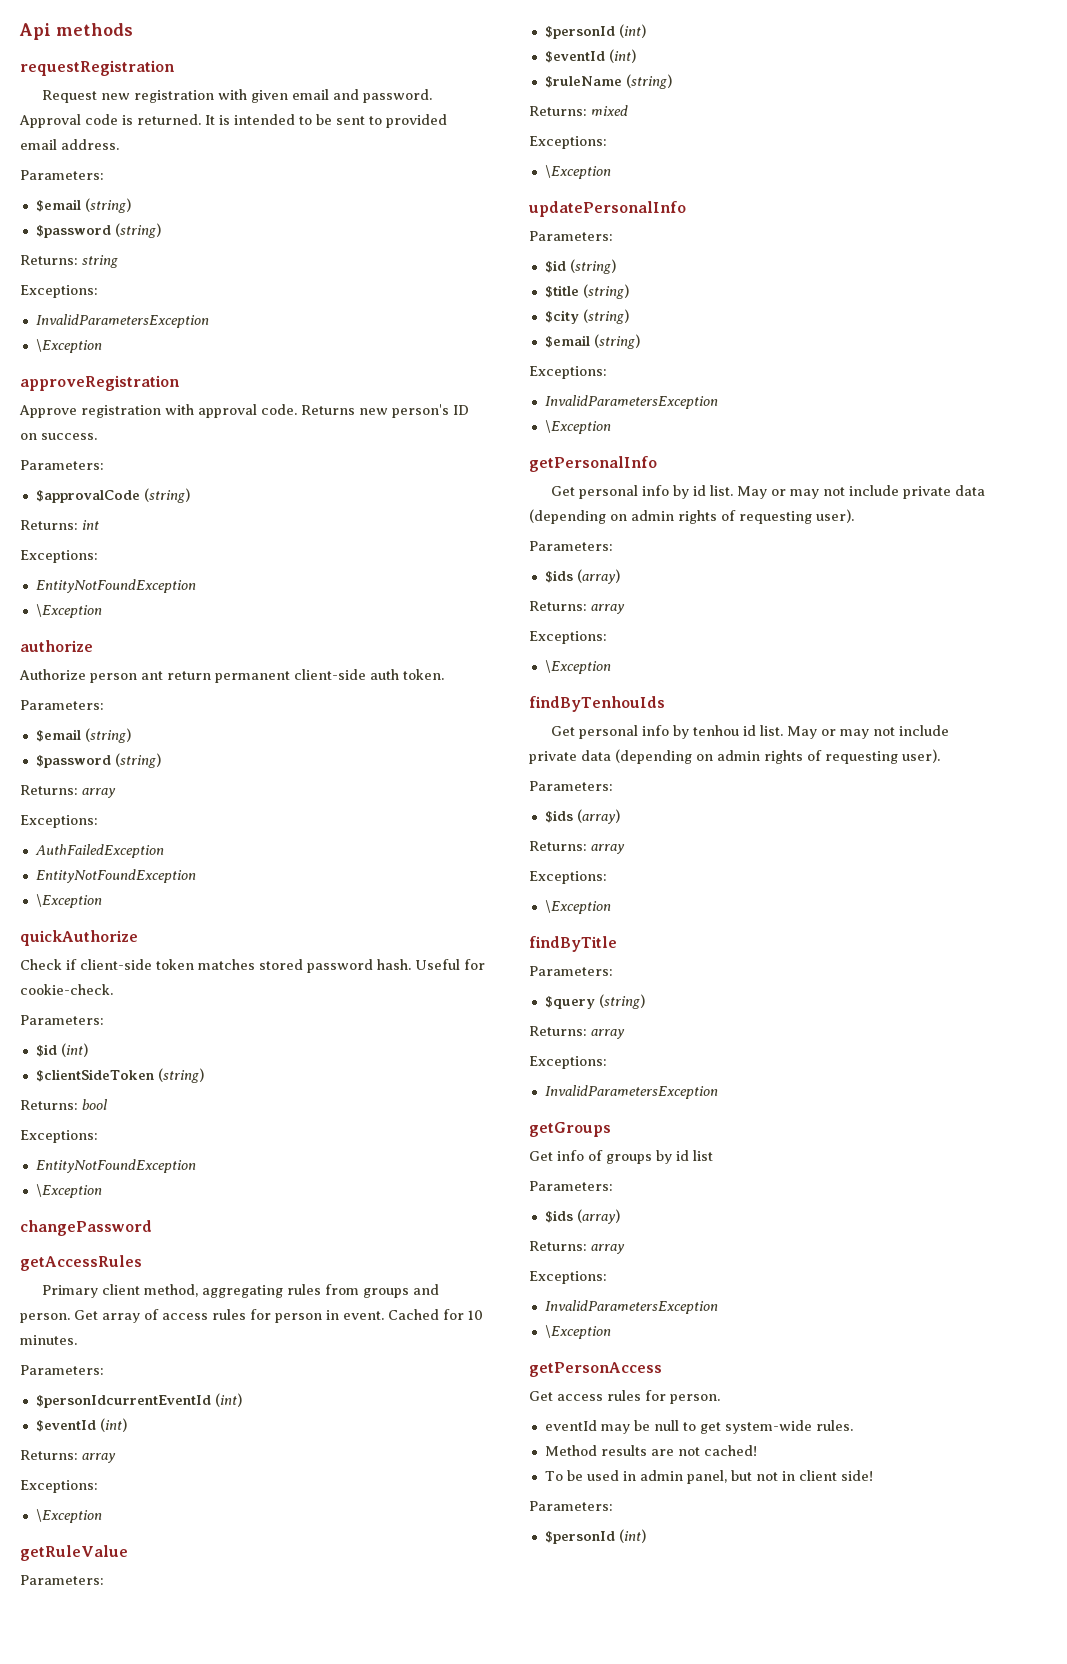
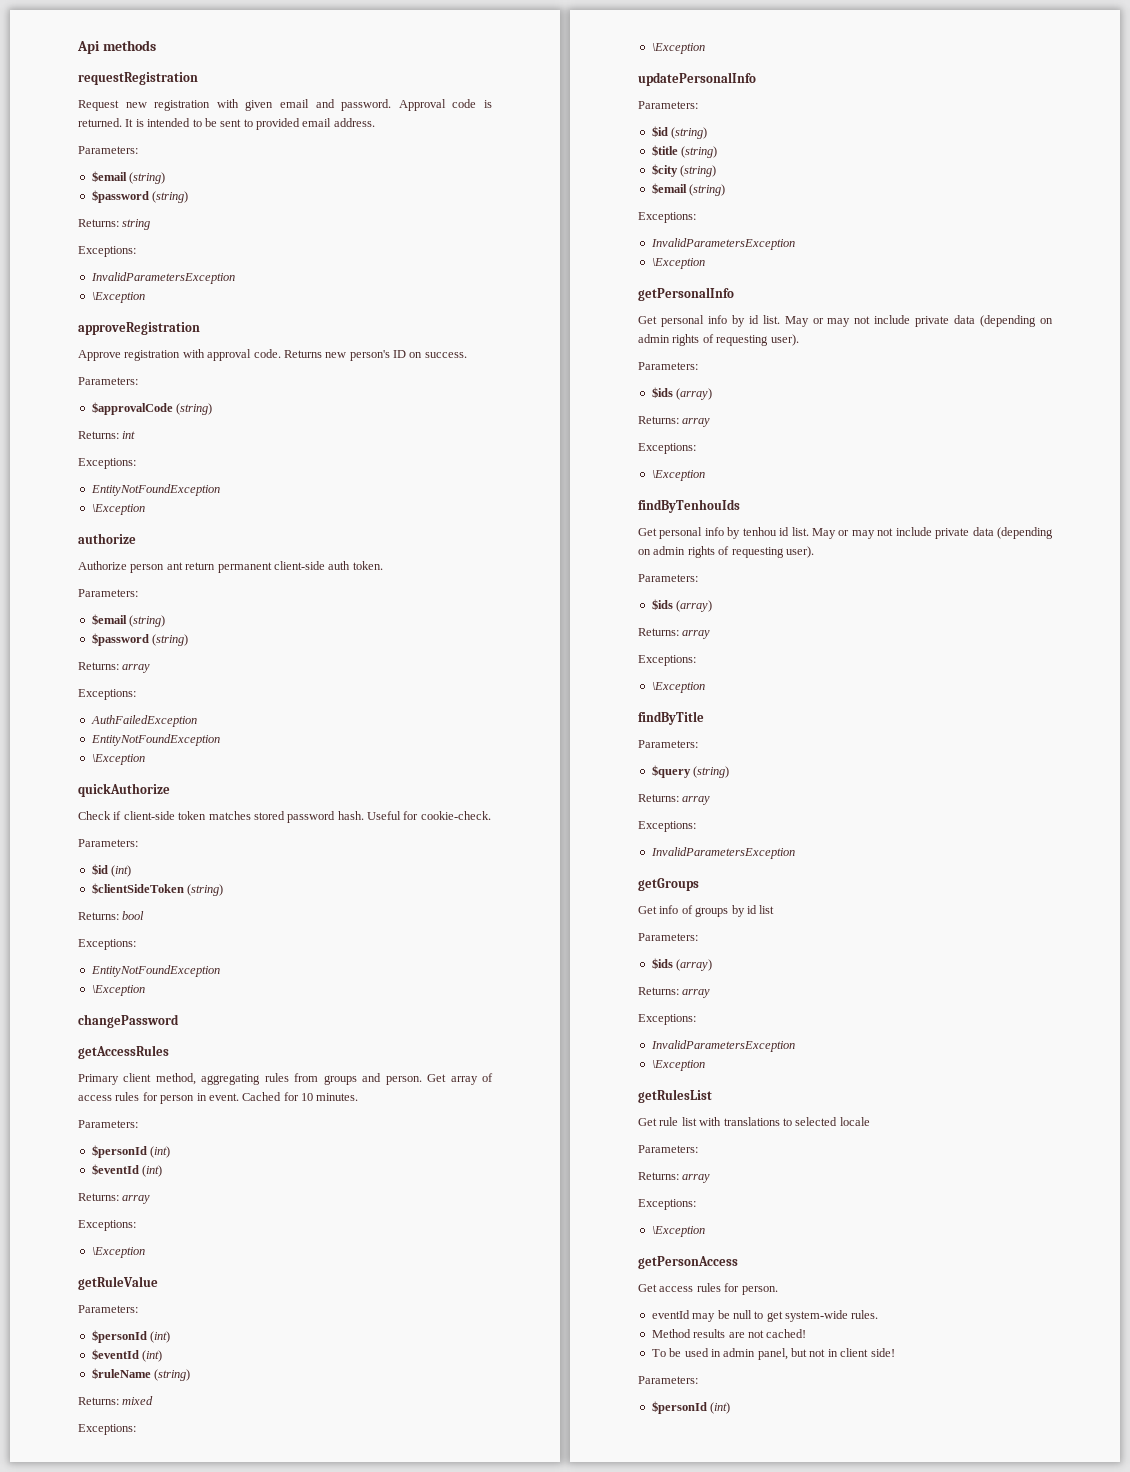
[35,1395,211,1408] $personIdcurrentEventId -> [91,1145,147,1158] $personId
(611, 1332) none -> [638,1089,712,1103] [638,1117,870,1126] [638,1145,698,1153] [638,1172,711,1183] [638,1199,696,1210] [651,1226,705,1237] // getRulesList // Get rule list with translations to selected locale // Parameters: // Returns: array // Exceptions: // \Exception

